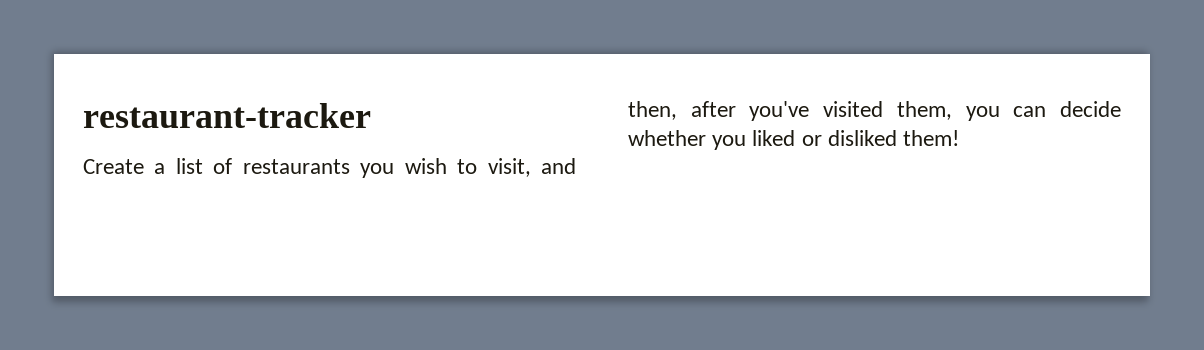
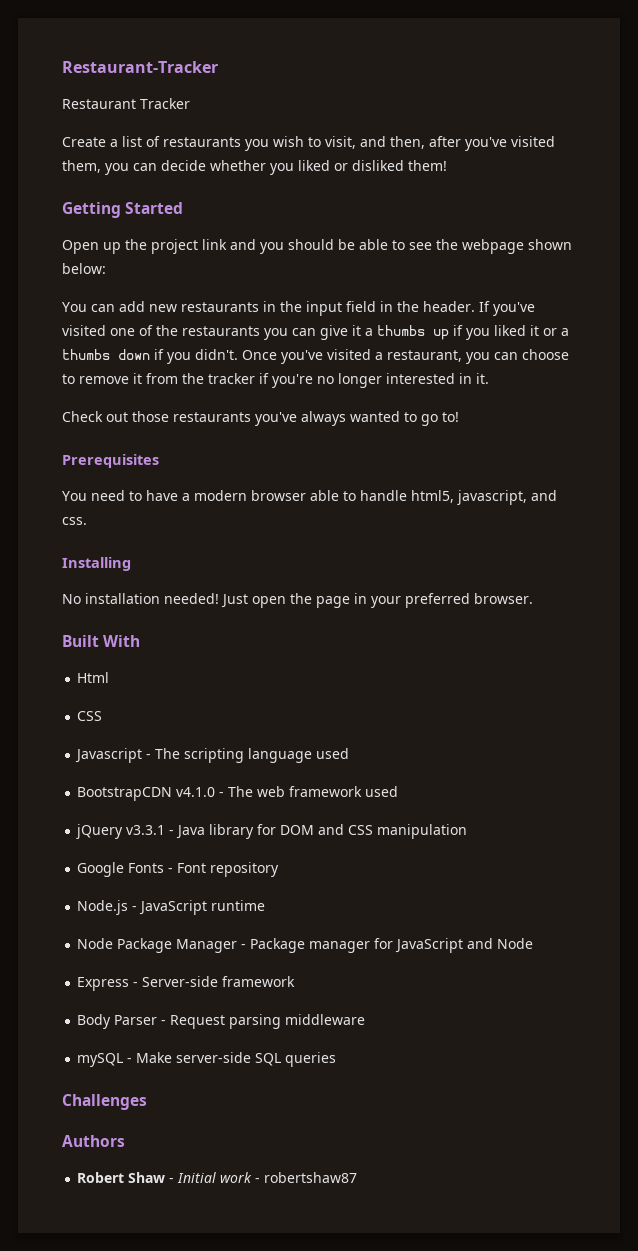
[83,103,371,128] restaurant-tracker -> [62,61,218,73] [62,98,190,109] Restaurant-Tracker // Restaurant Tracker
(960, 138) none -> [62,202,184,218] [62,239,572,254] [62,263,106,274] [62,301,535,316] [62,325,569,340] [62,349,569,364] [62,373,489,388] [62,411,459,426] [62,454,159,468] [62,490,557,505] [62,517,87,525] [62,557,131,571] [62,593,533,608] [62,635,141,647] [77,672,110,683] [77,711,103,721] [75,748,350,763] [77,786,399,801] [76,824,468,839] [77,862,280,877] [77,900,266,915] [77,938,534,953] [77,976,296,991] [77,1014,366,1029] [77,1052,337,1067] [62,1094,147,1110] [62,1135,125,1147] [77,1172,358,1183] // Getting Started // Open up the project link and you should be able to see the webpage shown below: // You can add new restaurants in the input field in the header. If you've visited one of the restaurants you can give it a thumbs up if you liked it or a thumbs down if you didn't. Once you've visited a restaurant, you can choose to remove it from the tracker if you're no longer interested in it. // Check out those restaurants you've always wanted to go to! // Prerequisites // You need to have a modern browser able to handle html5, javascript, and css. // Installing // No installation needed! Just open the page in your preferred browser. // Built With // Html // CSS // Javascript - The scripting language used // BootstrapCDN v4.1.0 - The web framework used // jQuery v3.3.1 - Java library for DOM and CSS manipulation // Google Fonts - Font repository // Node.js - JavaScript runtime // Node Package Manager - Package manager for JavaScript and Node // Express - Server-side framework // Body Parser - Request parsing middleware // mySQL - Make server-side SQL queries // Challenges // Authors // Robert Shaw - Initial work - robertshaw87

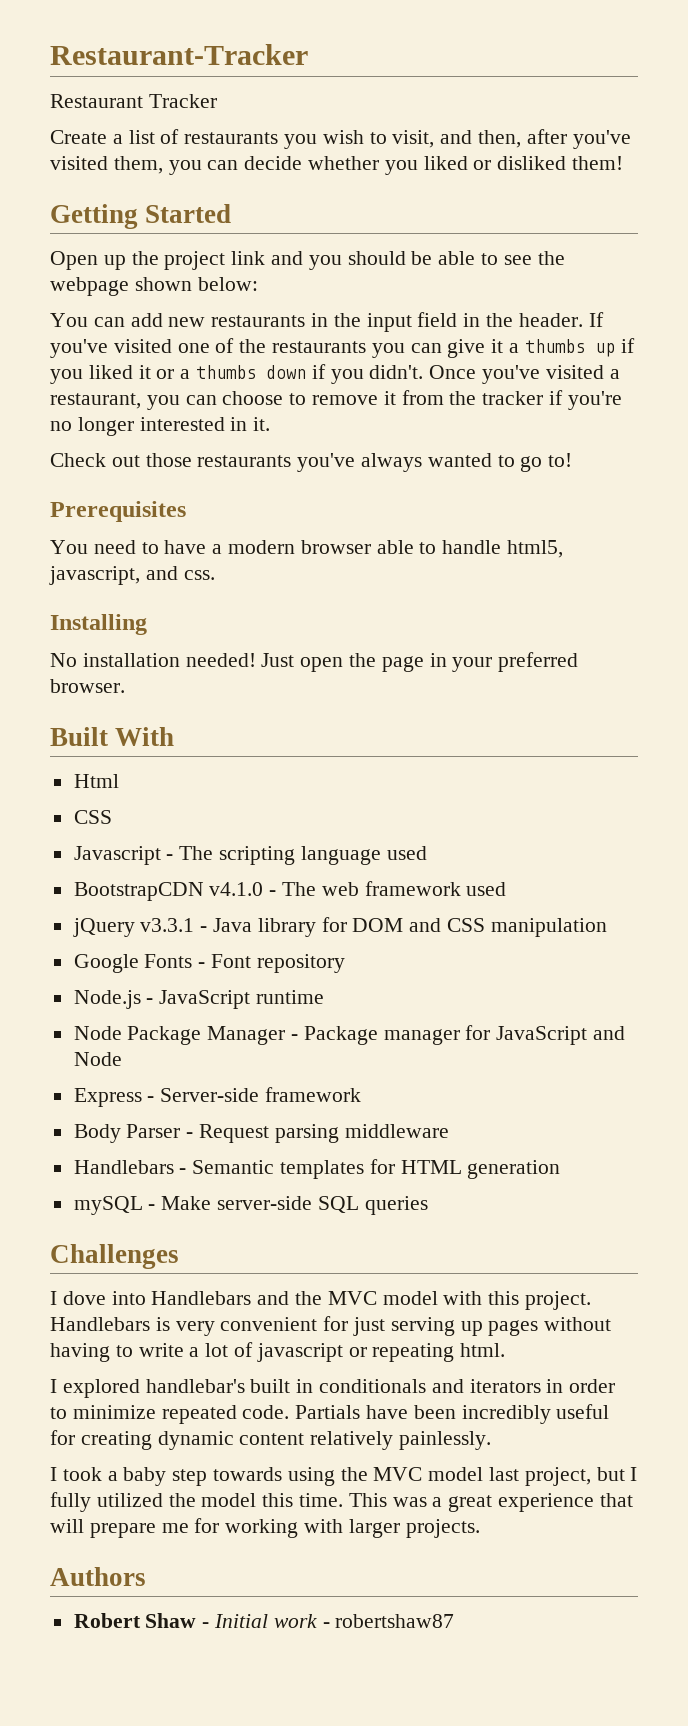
(366, 1019) none -> [73,1159,561,1179] // Handlebars - Semantic templates for HTML generation
(147, 1102) none -> [50,1291,592,1310] [50,1316,612,1336] [50,1342,506,1362] [50,1379,616,1398] [50,1404,610,1424] [50,1430,492,1450] [50,1467,638,1486] [50,1492,633,1512] [50,1518,480,1538] // I dove into Handlebars and the MVC model with this project. Handlebars is very convenient for just serving up pages without having to write a lot of javascript or repeating html. // I explored handlebar's built in conditionals and iterators in order to minimize repeated code. Partials have been incredibly useful for creating dynamic content relatively painlessly. // I took a baby step towards using the MVC model last project, but I fully utilized the model this time. This was a great experience that will prepare me for working with larger projects.

